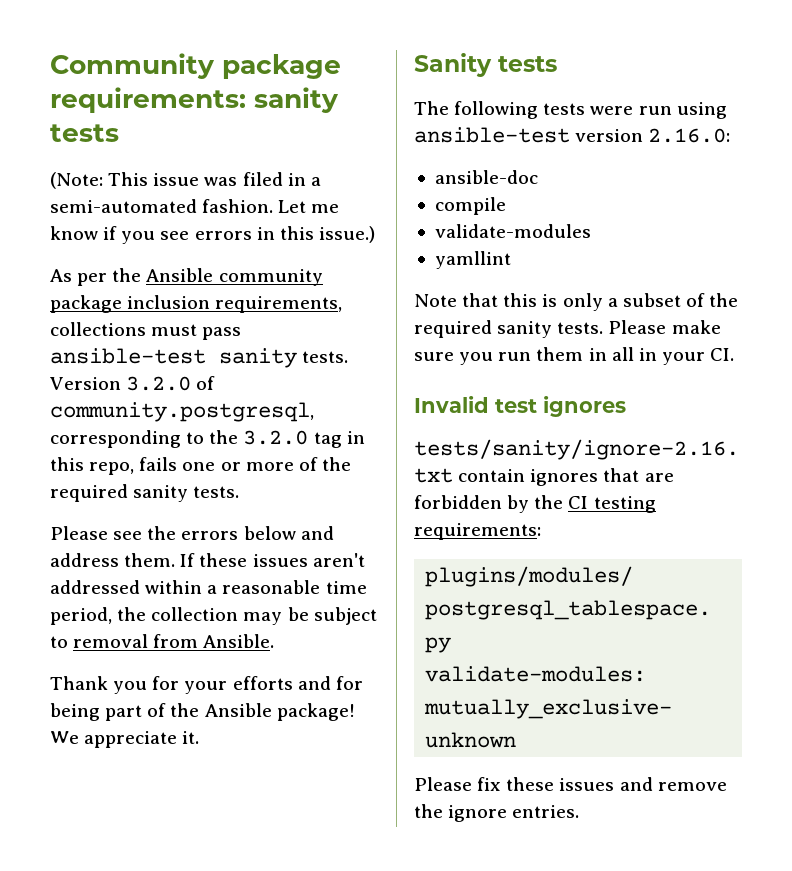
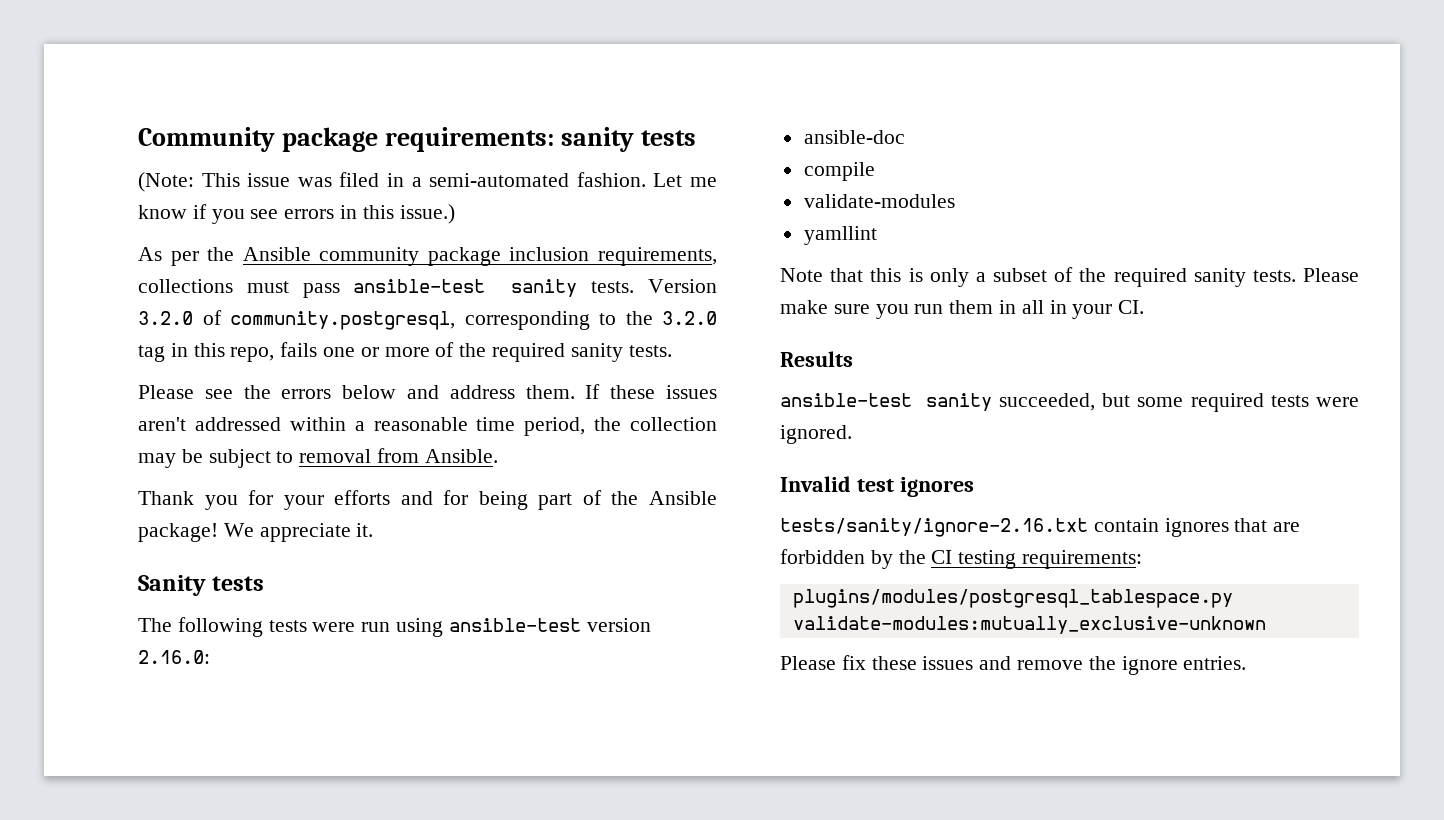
(735, 354) none -> [780,351,853,367] [780,393,1359,412] [780,425,852,444] // Results // ansible-test sanity succeeded, but some required tests were ignored.

